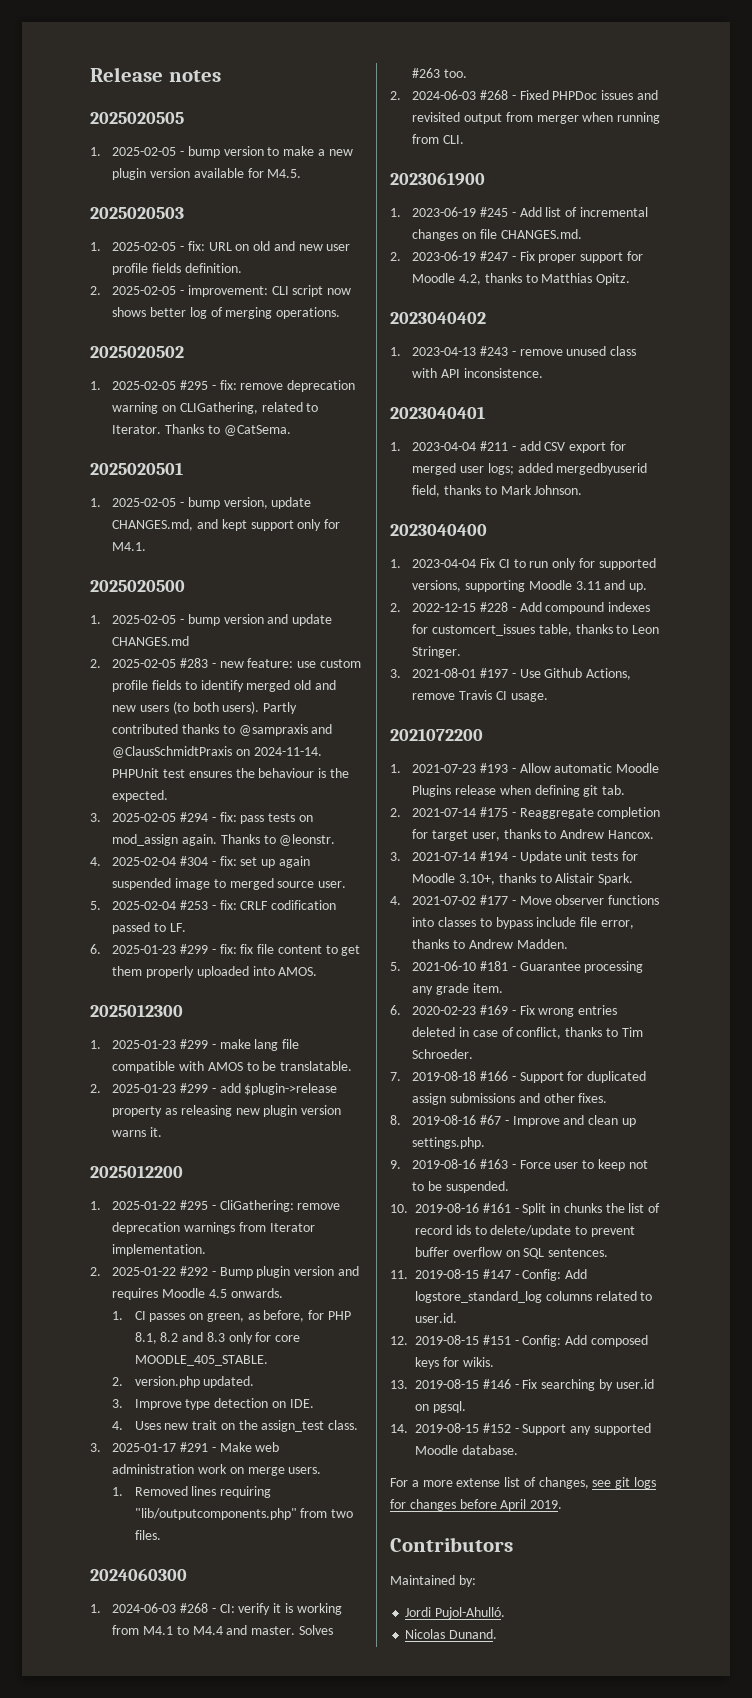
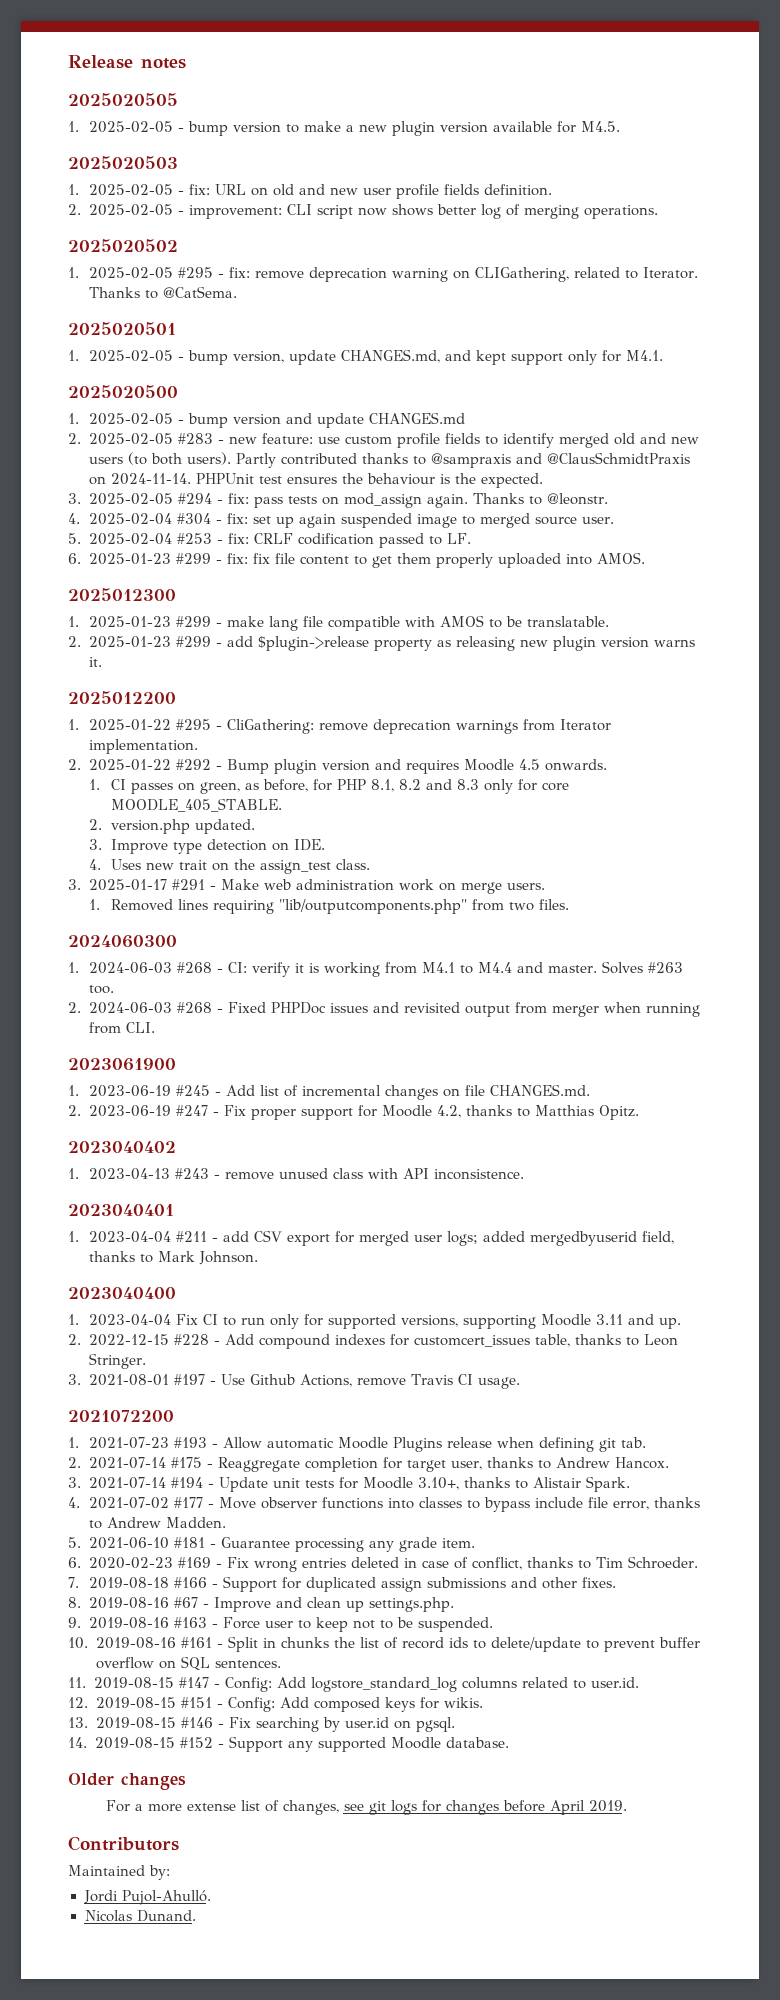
(518, 1450) none -> [68,1773,186,1790] // Older changes

